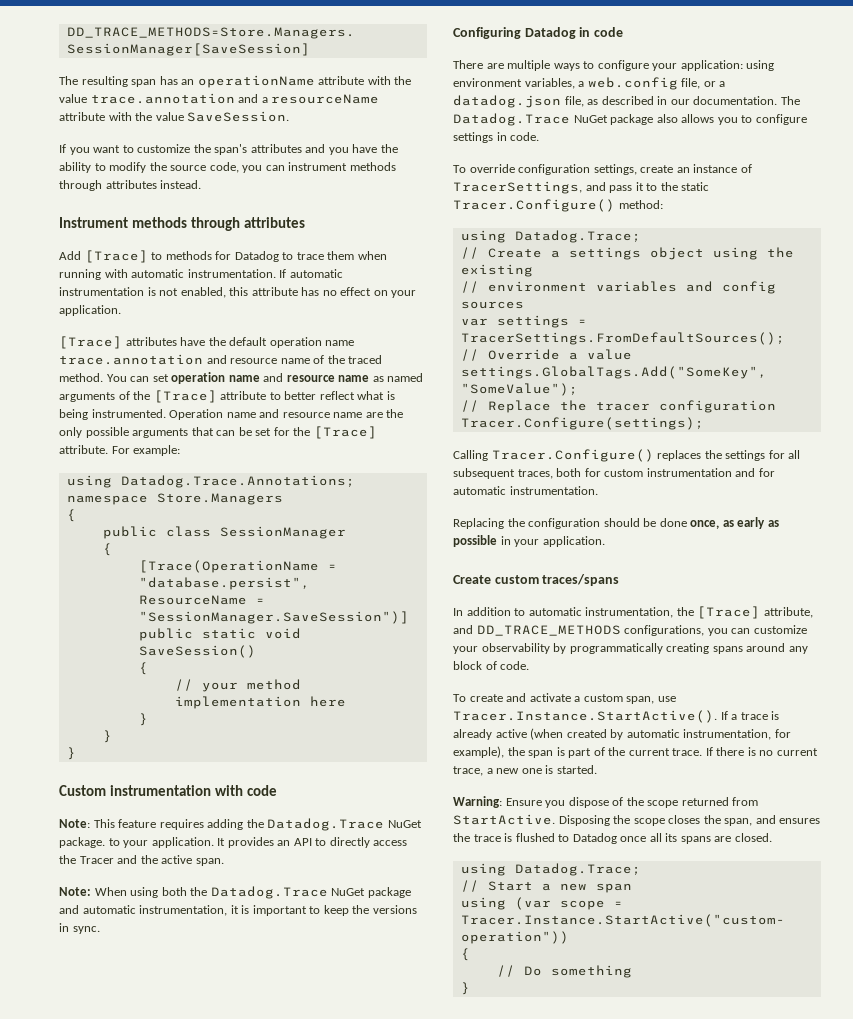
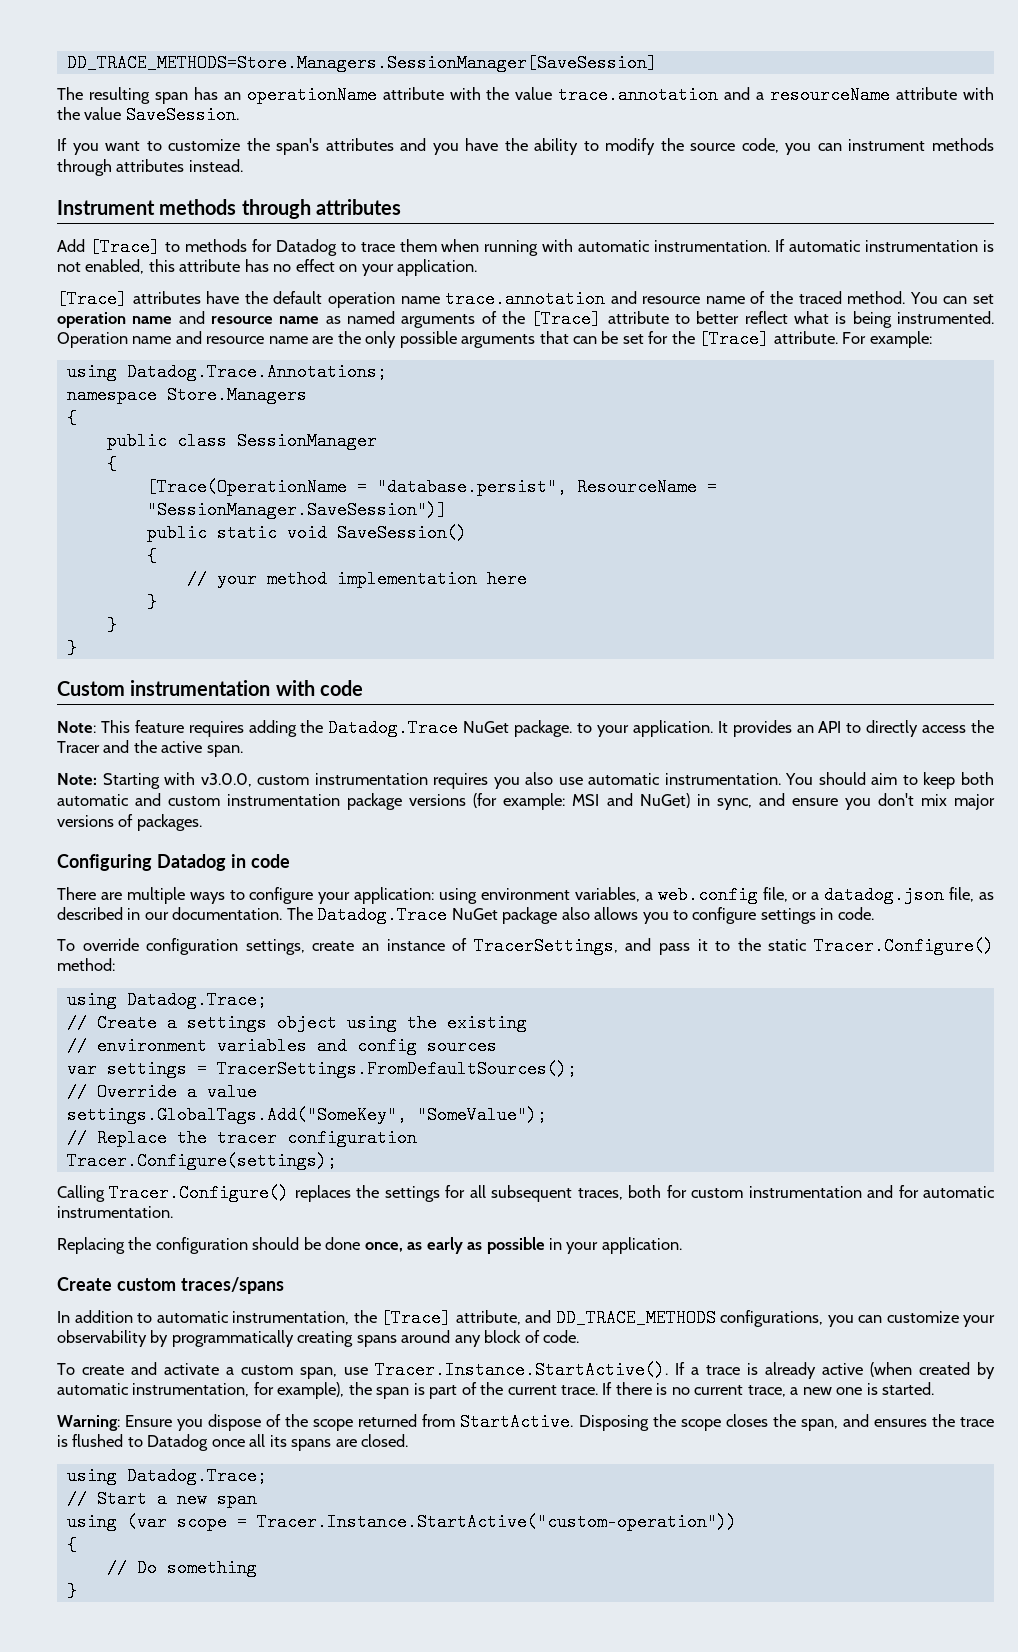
[94,886,411,899] [59,905,417,916] [59,923,100,934] When using both the Datadog.Trace NuGet package and automatic instrumentation, it is important to keep the versions in sync. -> [102,772,994,789] [57,793,995,810] [57,814,202,831] Starting with v3.0.0, custom instrumentation requires you also use automatic instrumentation. You should aim to keep both automatic and custom instrumentation package versions (for example: MSI and NuGet) in sync, and ensure you don't mix major versions of packages.

